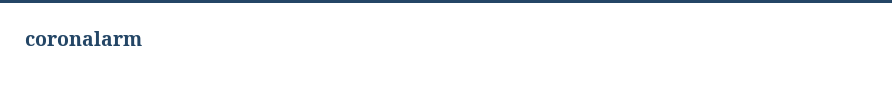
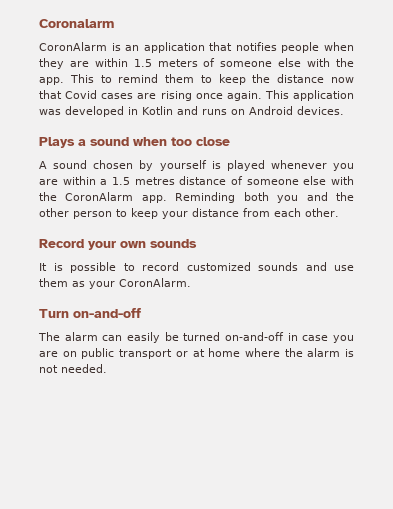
[25,31,142,46] coronalarm -> [39,19,114,28] [39,42,354,53] [39,58,354,69] [39,74,354,85] [39,90,354,101] [39,106,344,117] [39,137,230,148] [39,160,354,171] [39,176,354,185] [39,192,354,203] [39,208,339,219] [39,239,197,250] [39,262,354,273] [39,278,191,289] [39,308,141,318] [38,332,354,343] [39,348,354,359] [39,364,107,373] Coronalarm // CoronAlarm is an application that notifies people when they are within 1.5 meters of someone else with the app. This to remind them to keep the distance now that Covid cases are rising once again. This application was developed in Kotlin and runs on Android devices. // Plays a sound when too close // A sound chosen by yourself is played whenever you are within a 1.5 metres distance of someone else with the CoronAlarm app. Reminding both you and the other person to keep your distance from each other. // Record your own sounds // It is possible to record customized sounds and use them as your CoronAlarm. // Turn on-and-off // The alarm can easily be turned on-and-off in case you are on public transport or at home where the alarm is not needed.

